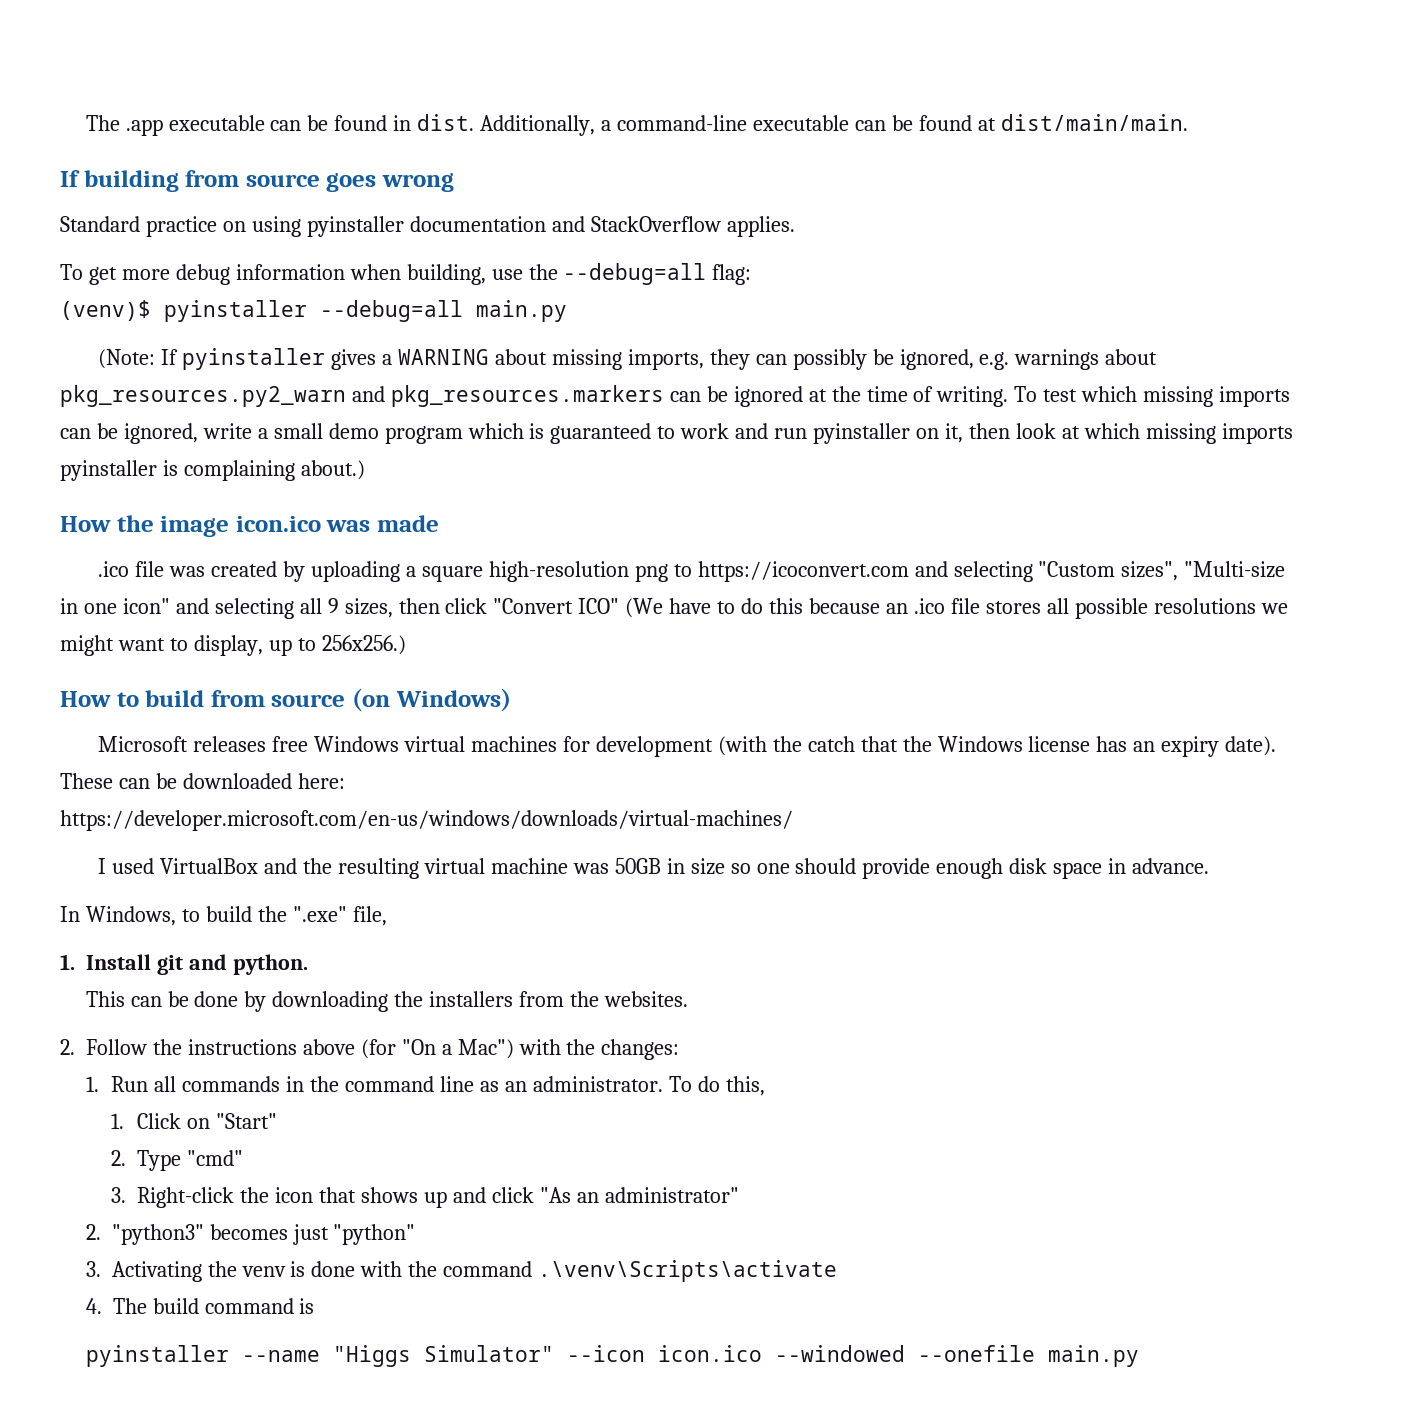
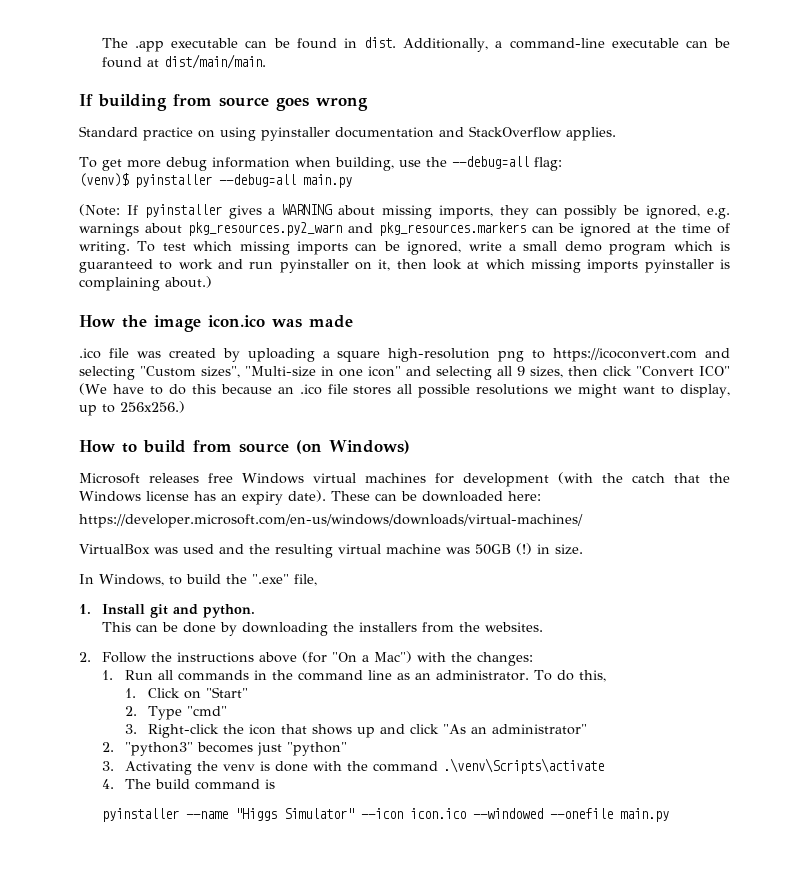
[98,858,259,874] I used VirtualBox -> [79,544,214,555] VirtualBox was used
[666,858,1210,879] in size so one should provide enough disk space in advance. -> [516,543,583,555] (!) in size.

